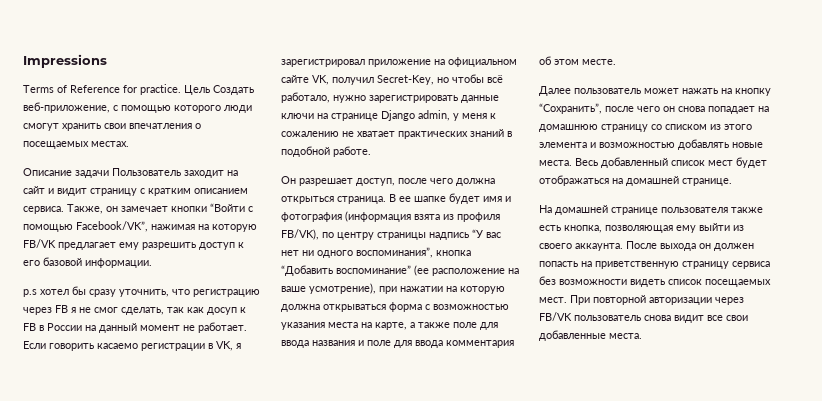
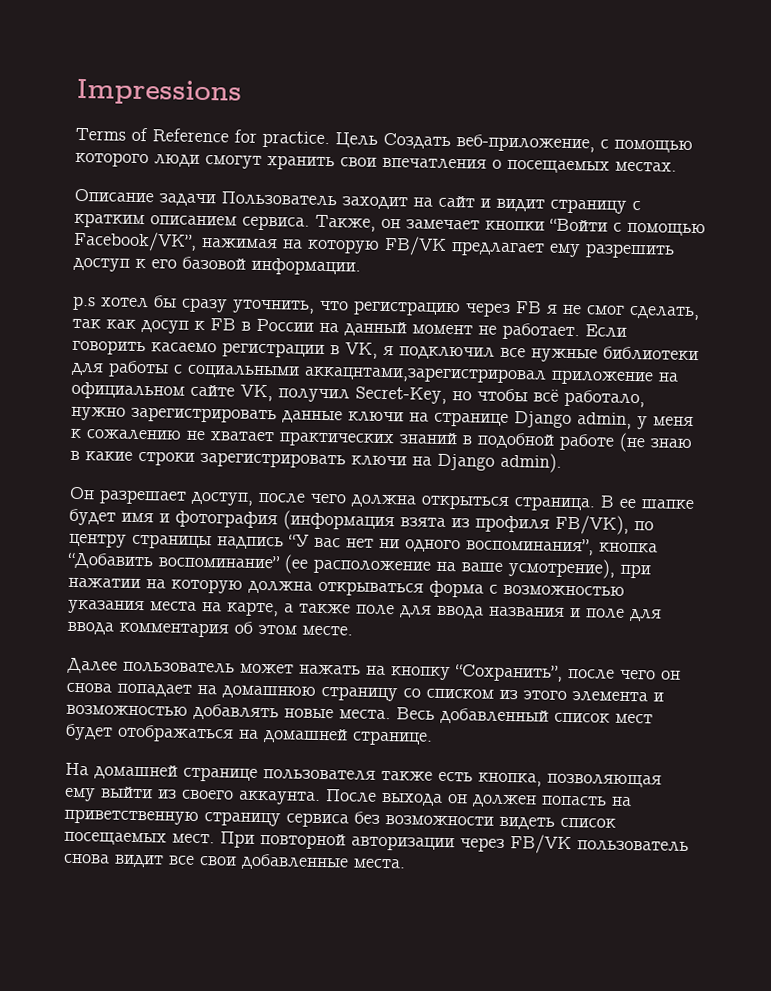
[281,59,365,67] зарегистрировал -> [399,346,699,363] [71,360,547,384] подключил все нужные библиотеки для работы с социальными аккацнтами,зарегистрировал
[333,146,371,157] работе. -> [559,432,692,453] [70,450,562,473] работе (не знаю в какие строки зарегистрировать ключи на Django admin).

